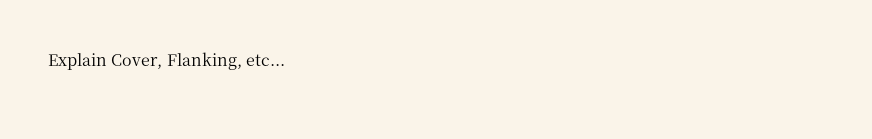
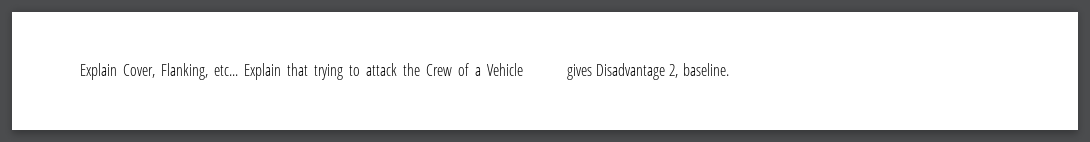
(285, 60) none -> [244,63,729,80] Explain that trying to attack the Crew of a Vehicle gives Disadvantage 2, baseline.

